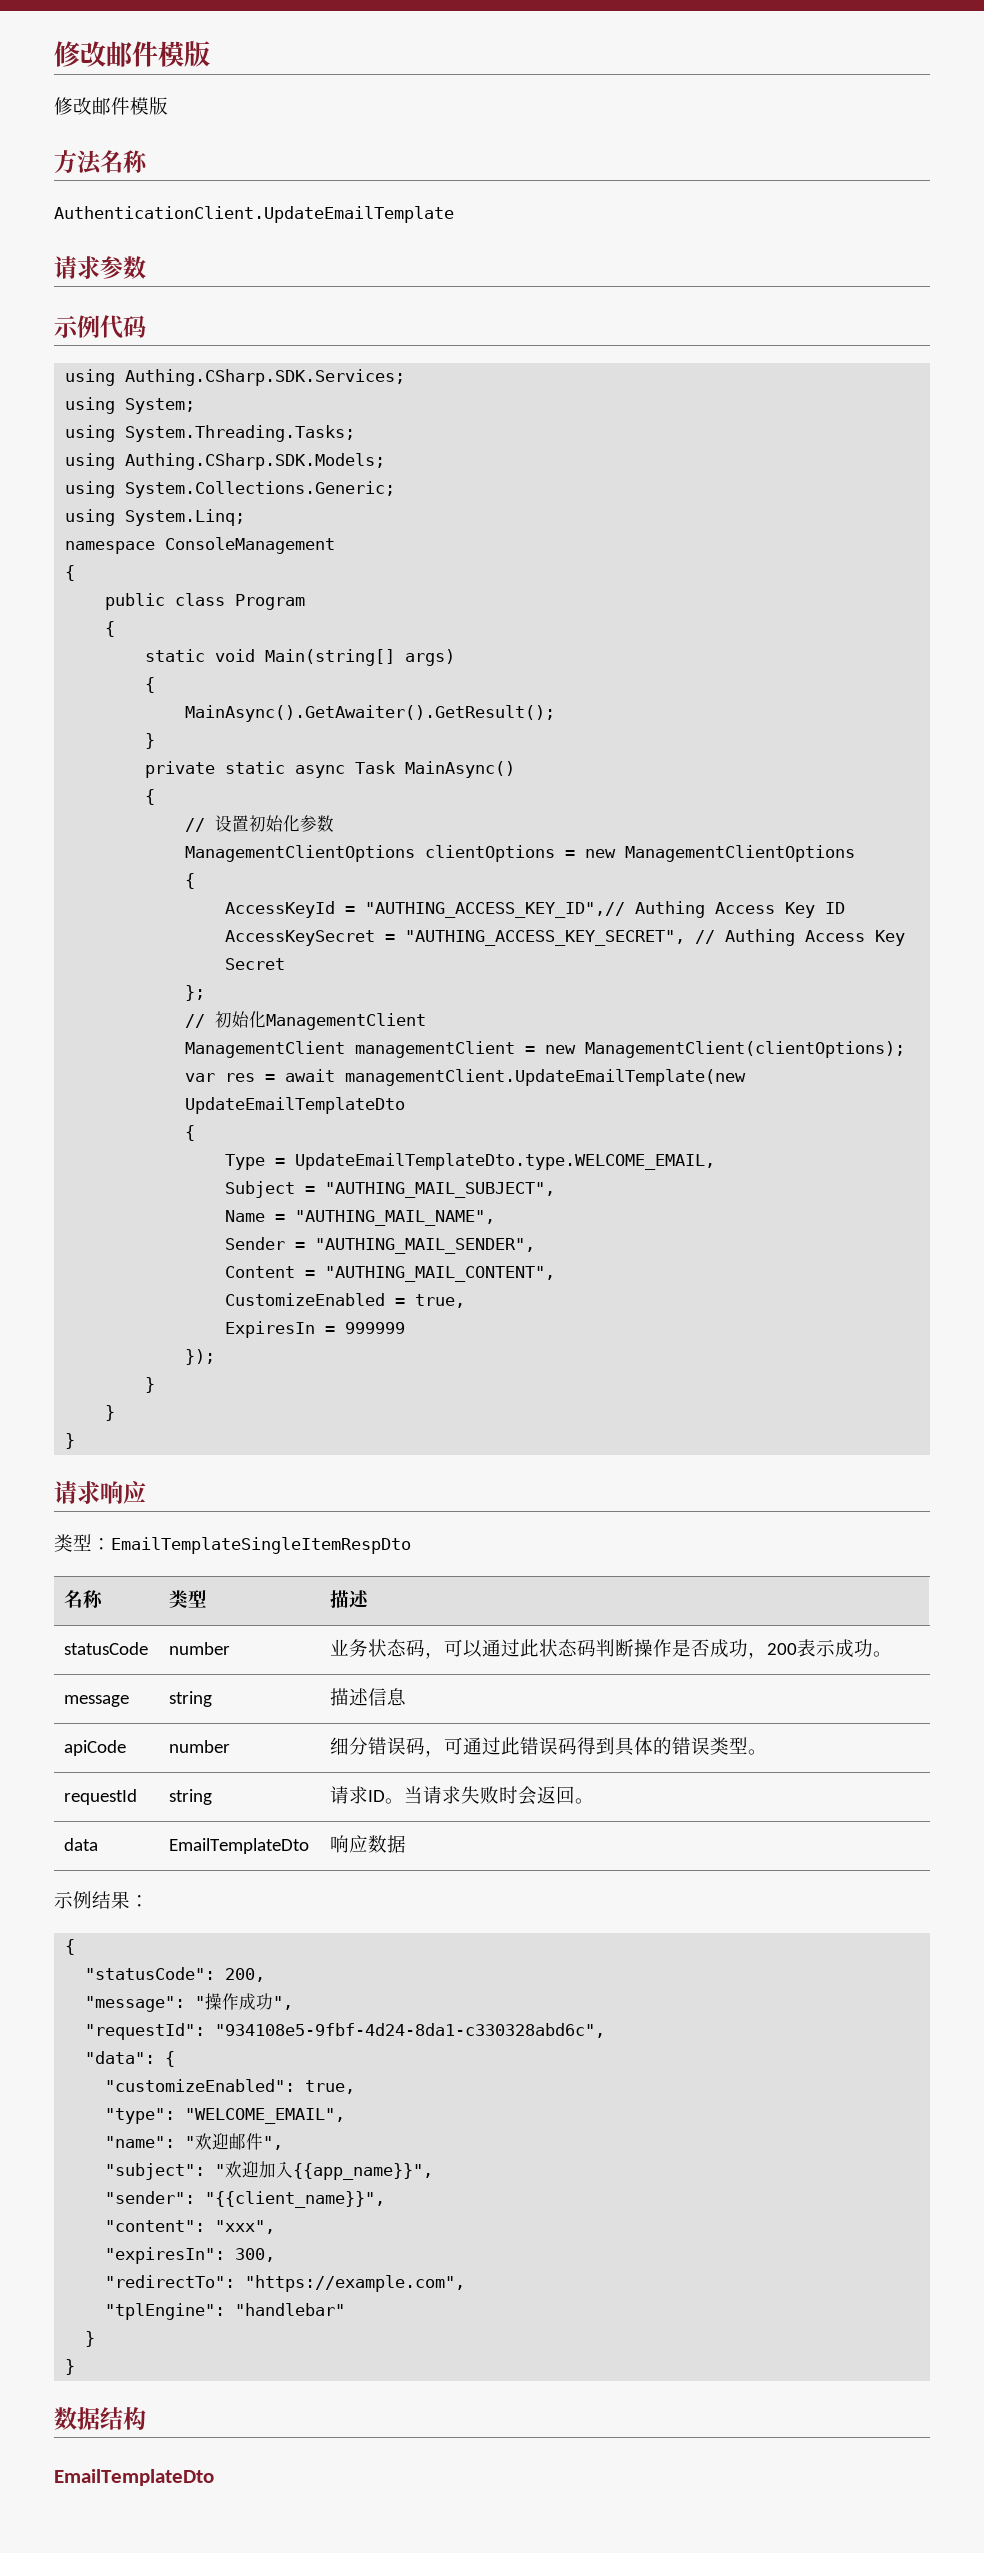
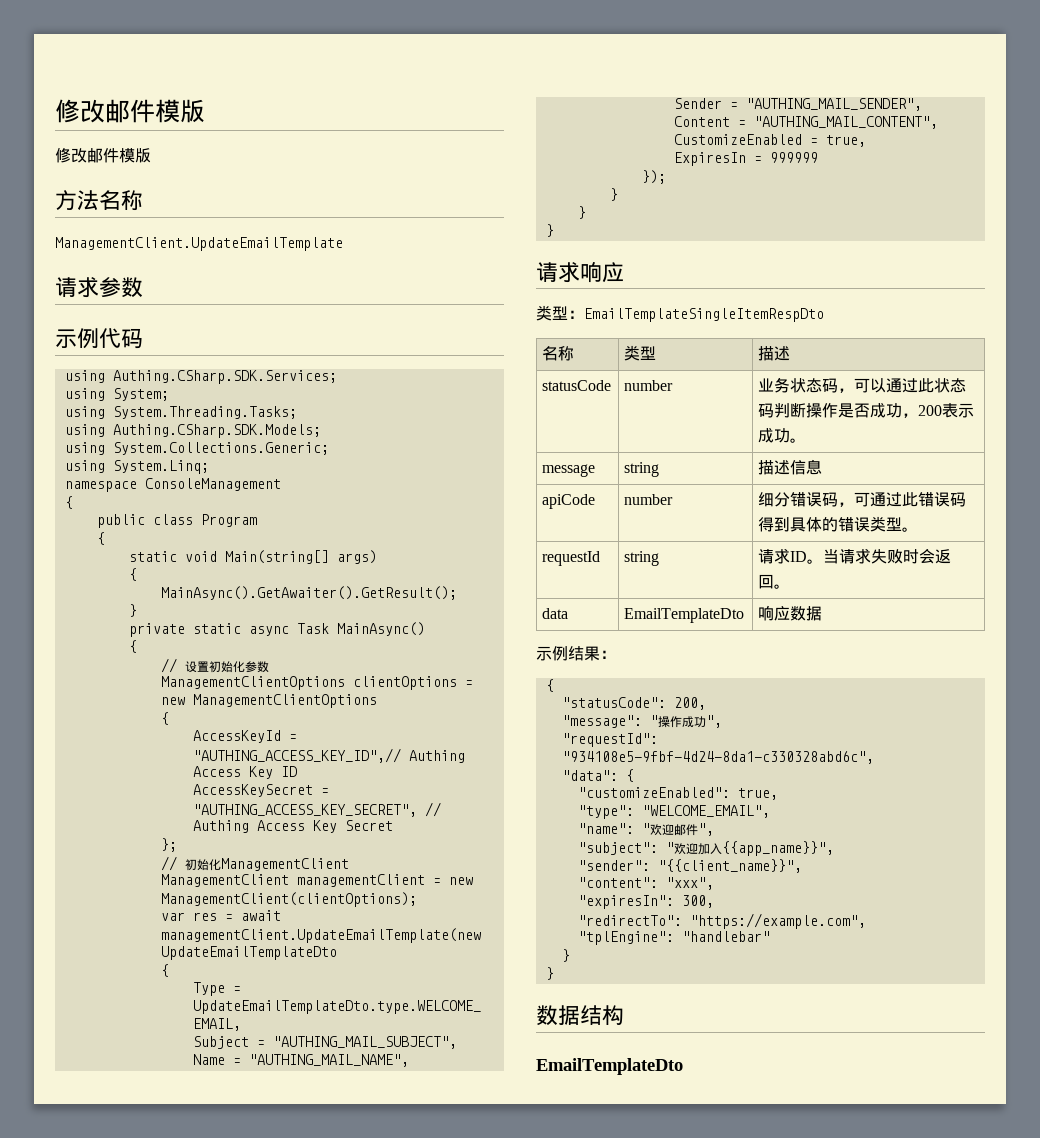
[54,206,454,223] AuthenticationClient.UpdateEmailTemplate -> [55,237,343,251] ManagementClient.UpdateEmailTemplate

